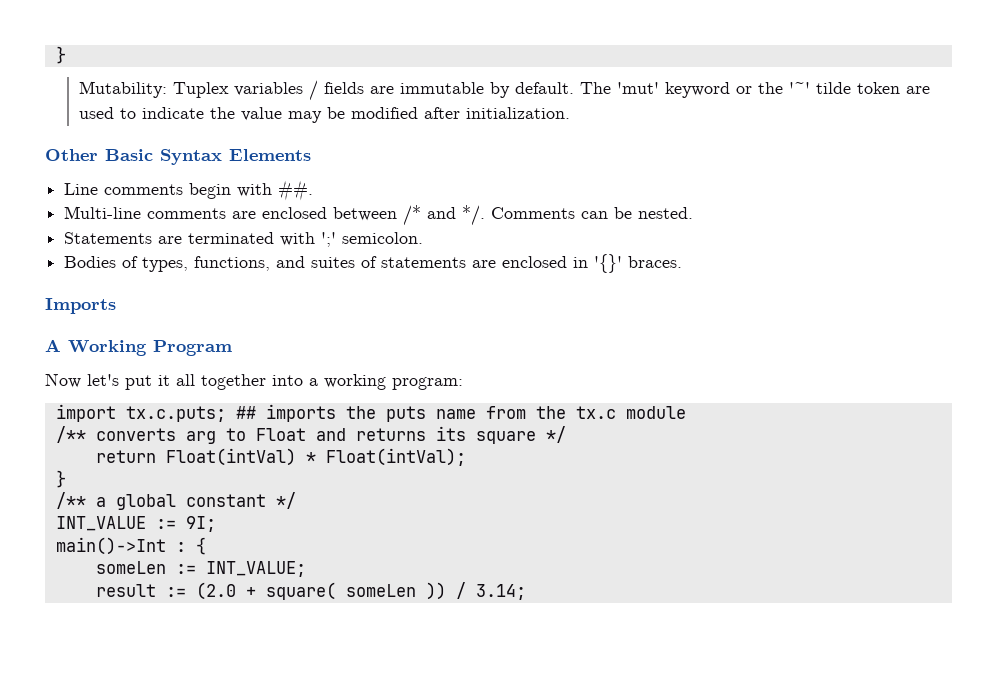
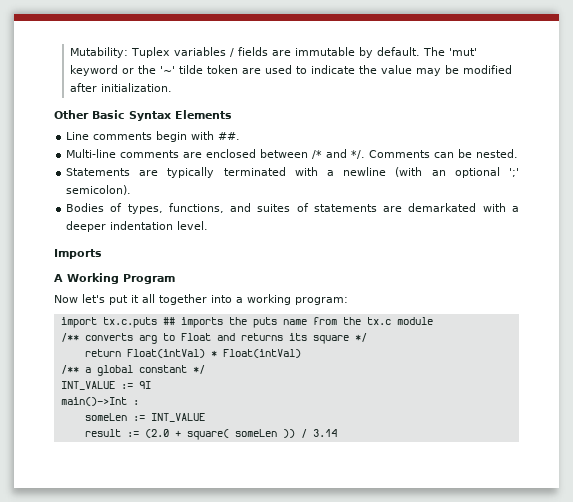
[55,46,66,64] } // -> (69, 52) none
(183, 240) none -> [167,167,215,178] typically
[321,232,424,247] ';' semicolon. -> [327,167,519,178] [66,185,132,195] a newline (with an optional ';' semicolon).
[502,254,683,273] enclosed in '{}' braces. -> [408,203,519,212] [66,221,209,232] demarkated with a deeper indentation level.
[125,406,226,422] tx.c.puts; -> [102,317,157,328] tx.c.puts
[325,448,466,466] [55,470,66,488] Float(intVal); // } -> [222,349,301,358] Float(intVal)
[185,516,216,532] 9I; -> [138,381,151,389] 9I
[195,537,206,555] { -> (139, 402) none
[205,561,306,577] INT_VALUE; -> [150,413,205,422] INT_VALUE
[475,584,526,600] 3.14; -> [312,429,337,437] 3.14

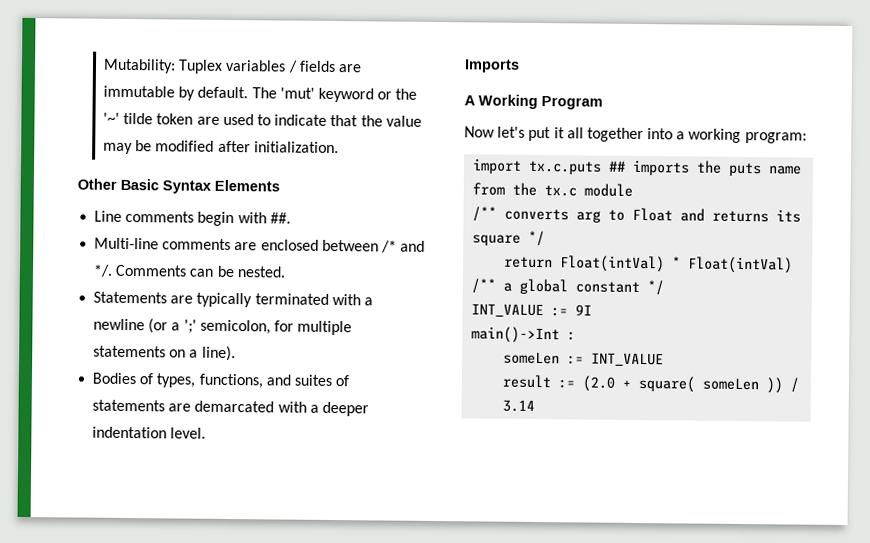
(355, 69) none -> [330,114,359,127] that
[395,167,519,178] [66,185,132,195] (with an optional ';' semicolon). -> [148,318,353,336] [93,345,236,362] (or a ';' semicolon, for multiple statements on a line).
[408,203,477,212] demarkated -> [194,400,275,413] demarcated

